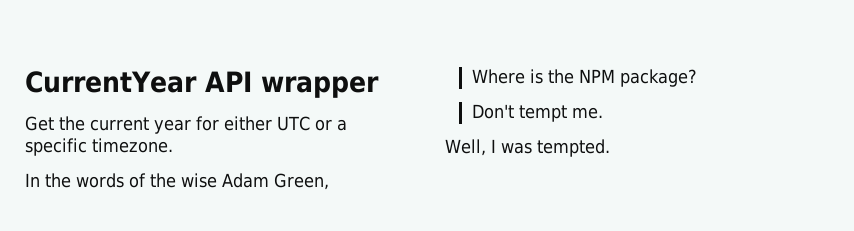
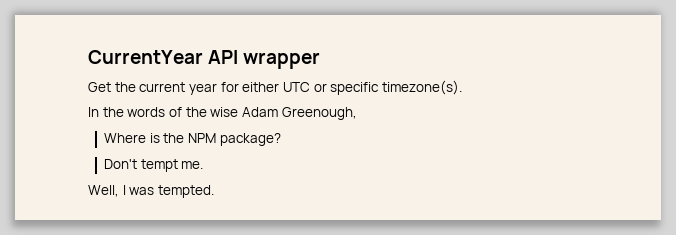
[336,119,347,131] [25,138,173,156] a specific timezone. -> [330,80,462,95] specific timezone(s).
[274,173,329,190] Green, -> [281,107,357,120] Greenough,

